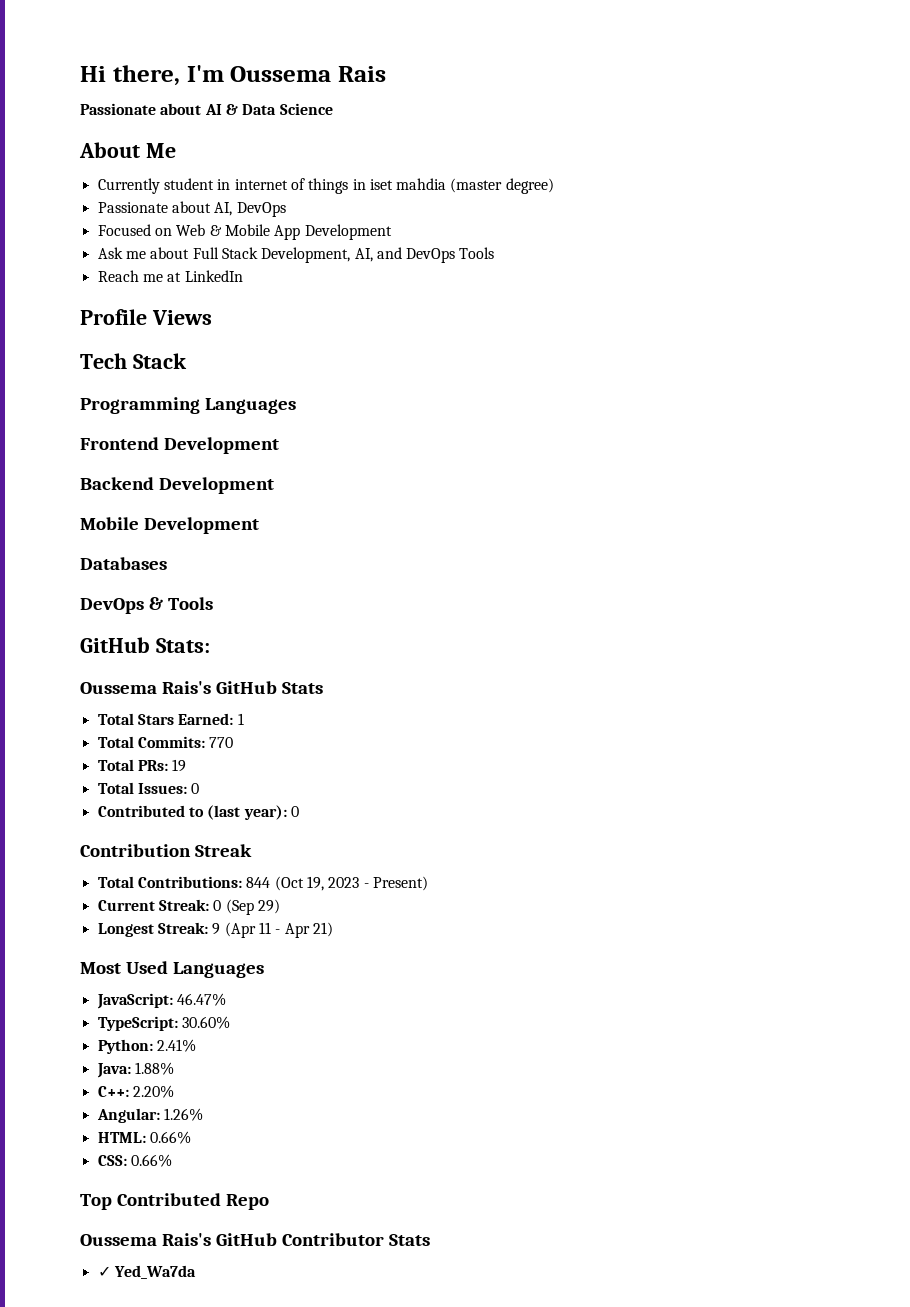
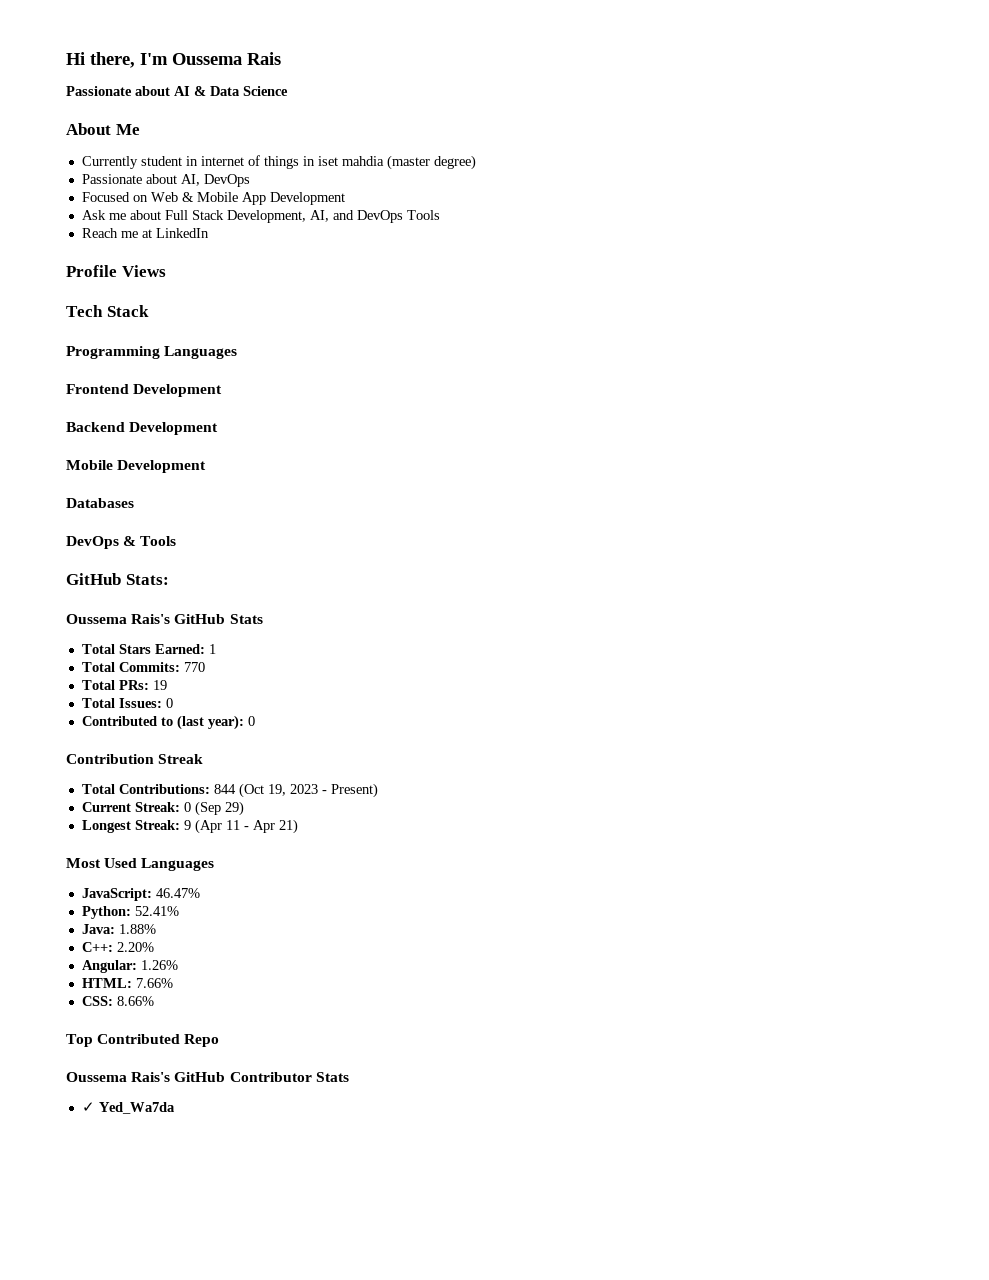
[97,1016,230,1031] // TypeScript: 30.60% -> (200, 893) none
[156,1039,196,1052] 2.41% -> [134,906,179,916] 52.41%
[149,1131,191,1144] 0.66% -> [135,978,173,988] 7.66%
[130,1154,172,1167] 0.66% -> [116,996,154,1006] 8.66%

